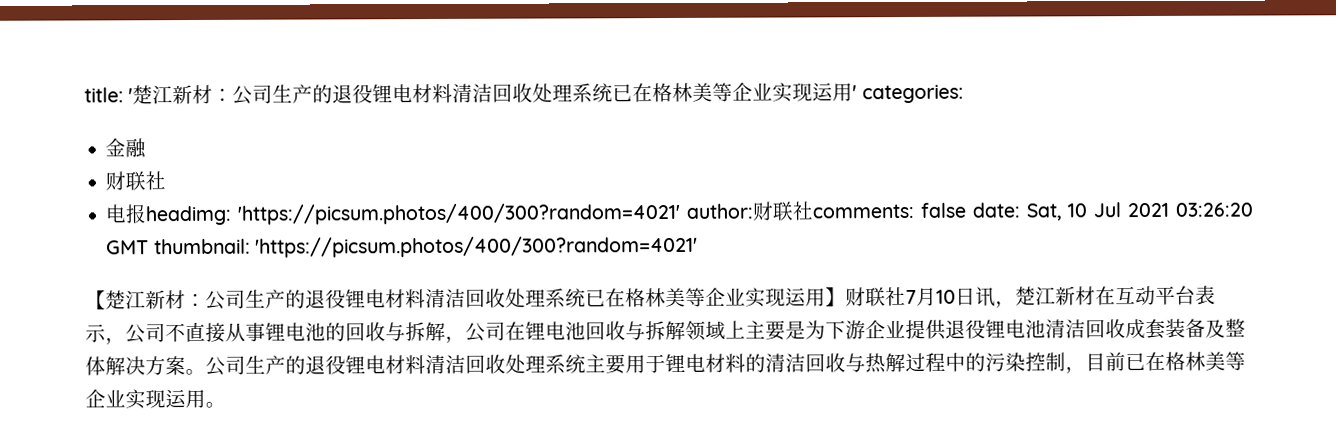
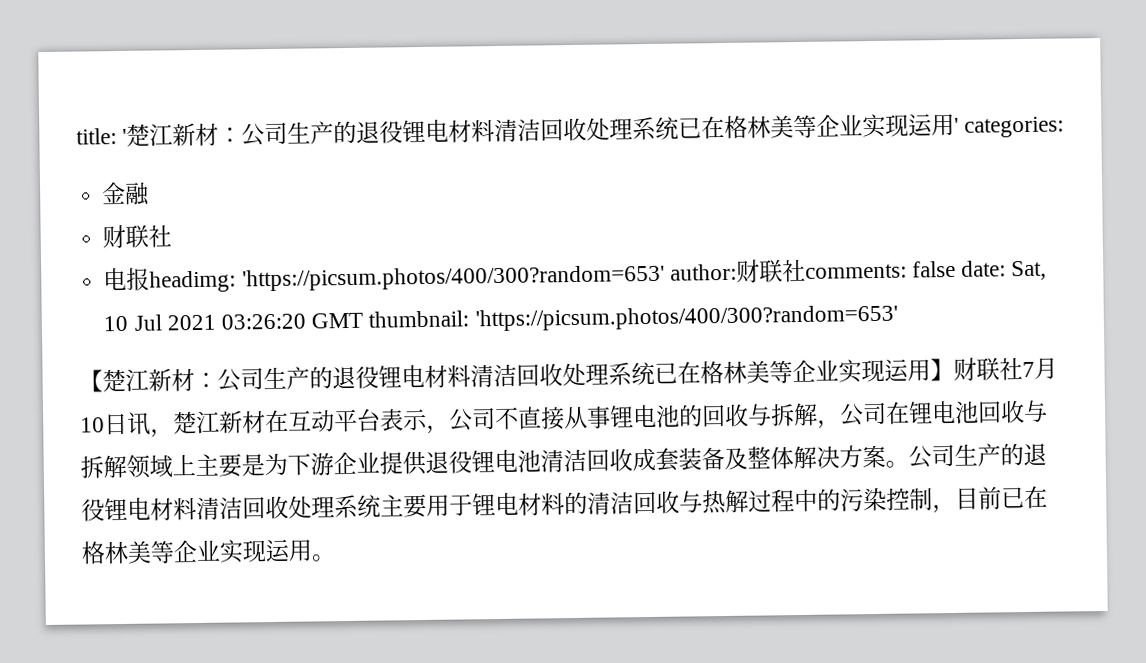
[237,202,682,225] 'https://picsum.photos/400/300?random=4021' -> [241,264,665,292] 'https://picsum.photos/400/300?random=653'
[254,235,698,258] 'https://picsum.photos/400/300?random=4021' -> [474,304,898,332] 'https://picsum.photos/400/300?random=653'

